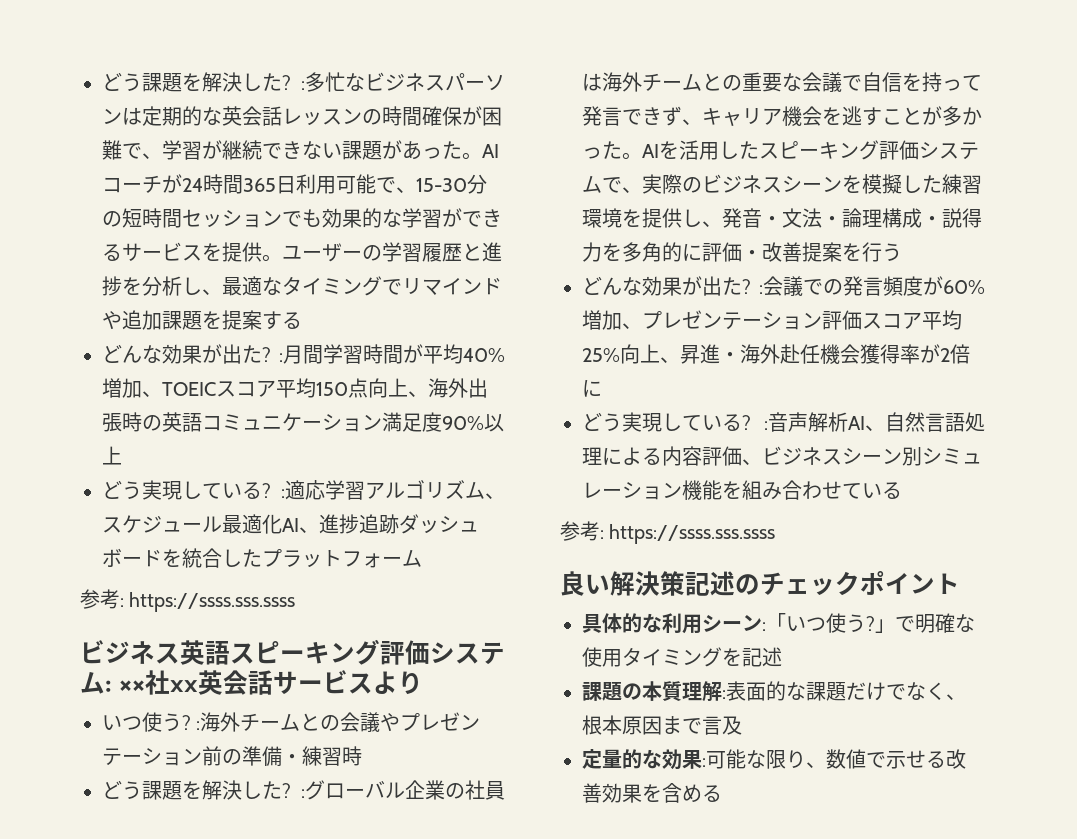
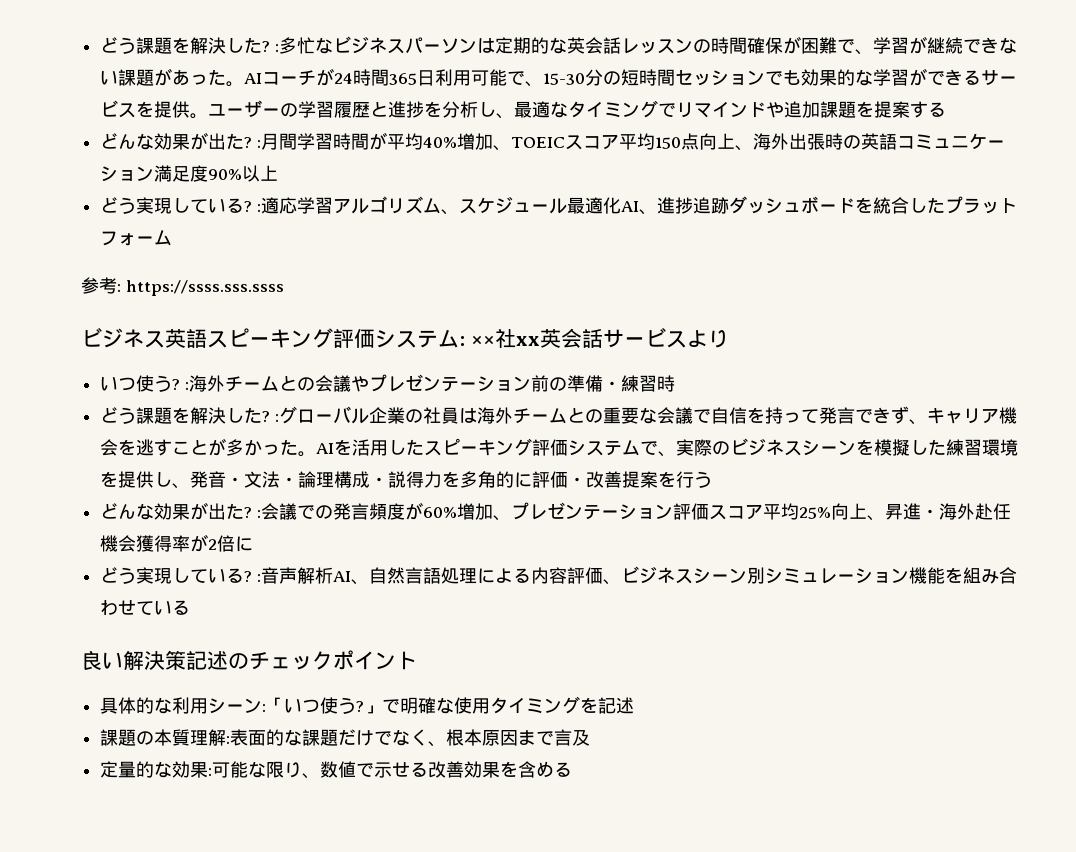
[560,521,776,544] // 参考: https://ssss.sss.ssss -> (191, 607) none

